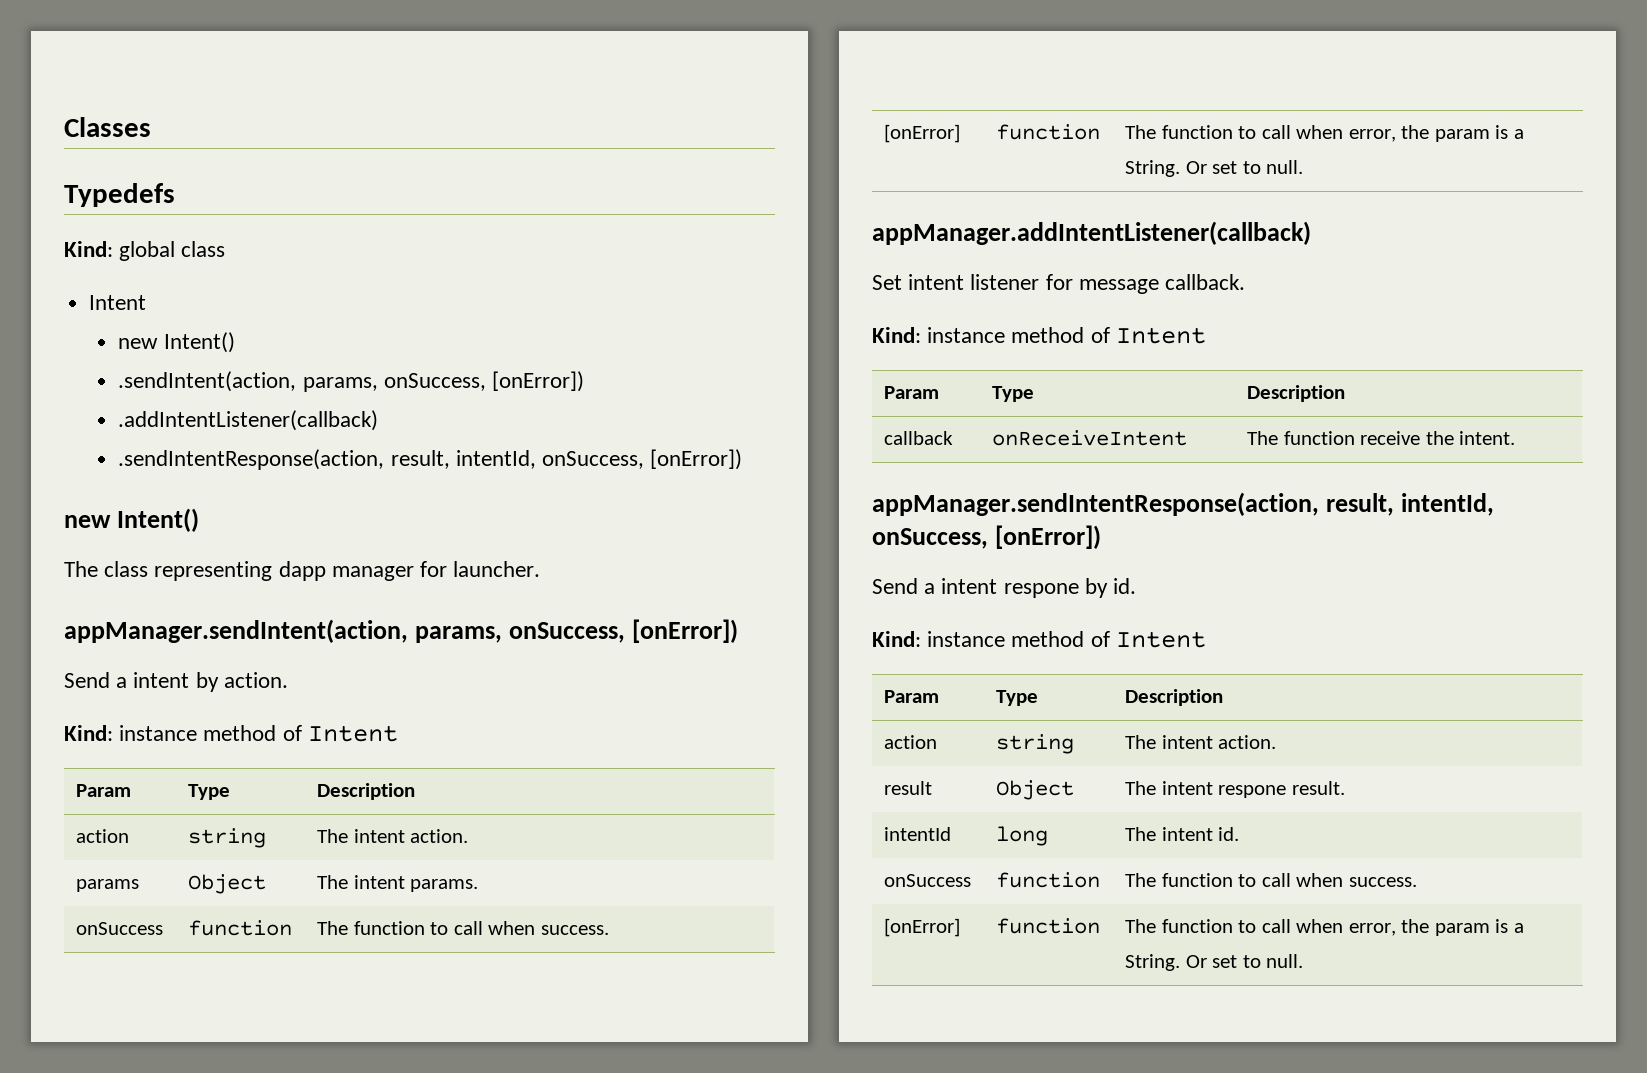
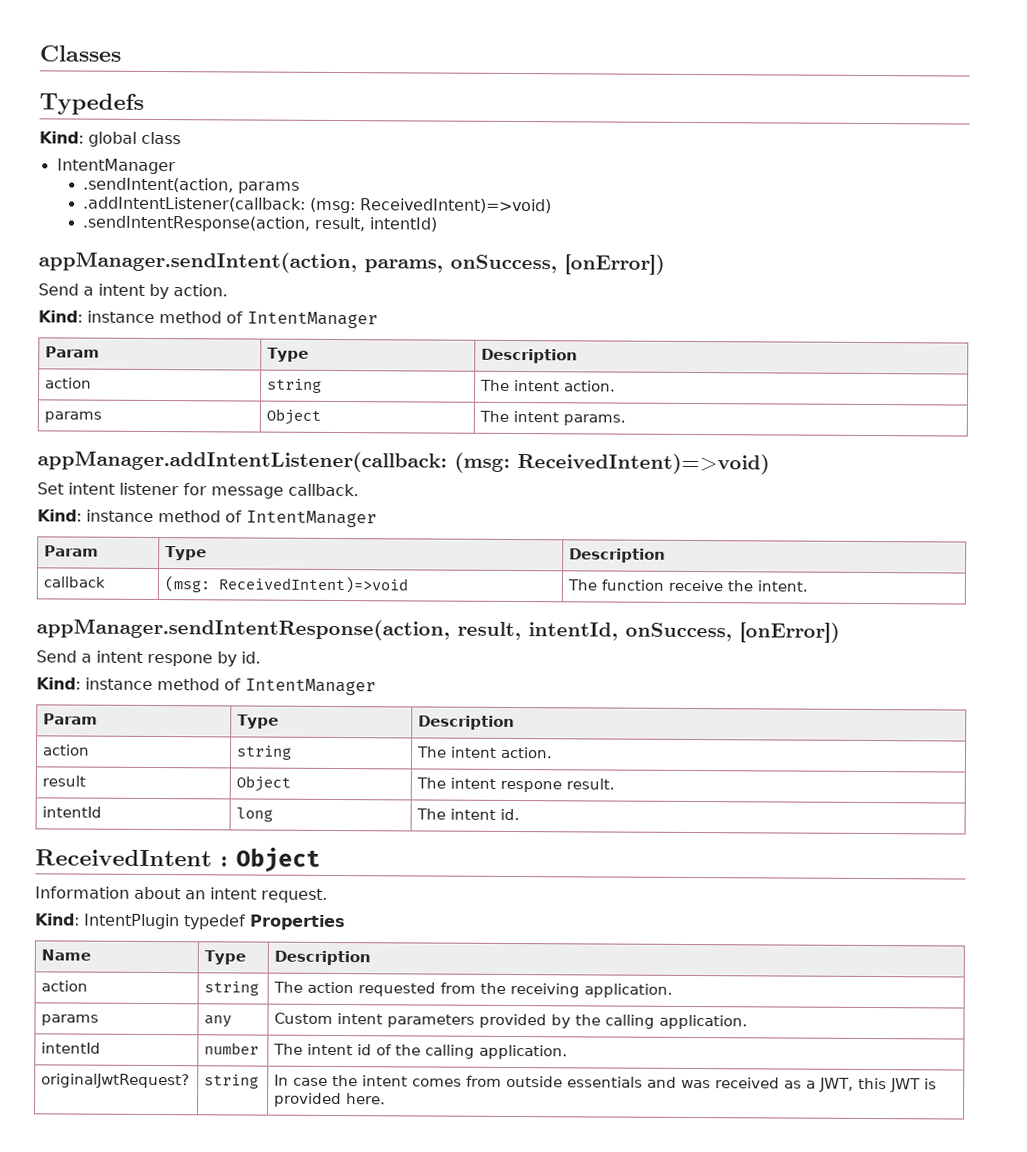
[89,295,147,310] [118,332,235,353] [118,371,585,392] [118,410,379,431] [118,449,743,470] [64,508,200,532] [64,561,541,581] Intent // new Intent() // .sendIntent(action, params, onSuccess, [onError]) // .addIntentListener(callback) // .sendIntentResponse(action, result, intentId, onSuccess, [onError]) // new Intent() // The class representing dapp manager for launcher. -> [56,158,176,175] [83,177,301,194] [83,196,553,214] [82,215,439,232] IntentManager // .sendIntent(action, params // .addIntentListener(callback: (msg: ReceivedIntent)=>void) // .sendIntentResponse(action, result, intentId)
[307,725,398,742] Intent -> [247,311,378,329] IntentManager
[76,922,164,935] [188,920,293,936] [317,921,609,935] [884,124,961,143] [996,124,1101,140] [1125,125,1524,142] [1125,160,1304,177] [872,221,1311,245] // onSuccess | function | The function to call when success. // [onError] | function | The function to call when error, the param is a String. Or set to null. // appManager.addIntentListener(callback) -> [37,450,770,475] // appManager.addIntentListener(callback: (msg: ReceivedIntent)=>void)
[1115,327,1206,344] Intent -> [246,510,377,528] IntentManager
[992,430,1188,446] onReceiveIntent -> [164,576,409,594] (msg: ReceivedIntent)=>void
[1115,631,1206,648] Intent -> [245,678,376,696] IntentManager
[884,874,972,887] [996,872,1101,888] [1125,873,1417,887] [884,918,961,937] [996,918,1101,934] [1125,919,1524,936] [1125,954,1304,971] // onSuccess | function | The function to call when success. // [onError] | function | The function to call when error, the param is a String. Or set to null. -> [35,847,321,872] [35,886,328,903] [35,913,346,931] [41,949,92,961] [204,950,247,965] [274,950,372,966] [41,980,89,992] [204,981,260,996] [273,981,674,998] [41,1014,100,1026] [204,1015,233,1028] [274,1012,749,1030] [41,1042,102,1054] [204,1042,260,1055] [273,1043,569,1060] [41,1073,191,1089] [204,1074,260,1089] [274,1074,938,1093] [274,1092,387,1108] // ReceivedIntent : Object // Information about an intent request. // Kind: IntentPlugin typedef Properties // Name | Type | Description // action | string | The action requested from the receiving application. // params | any | Custom intent parameters provided by the calling application. // intentId | number | The intent id of the calling application. // originalJwtRequest? | string | In case the intent comes from outside essentials and was received as a JWT, this JWT is provided here.

